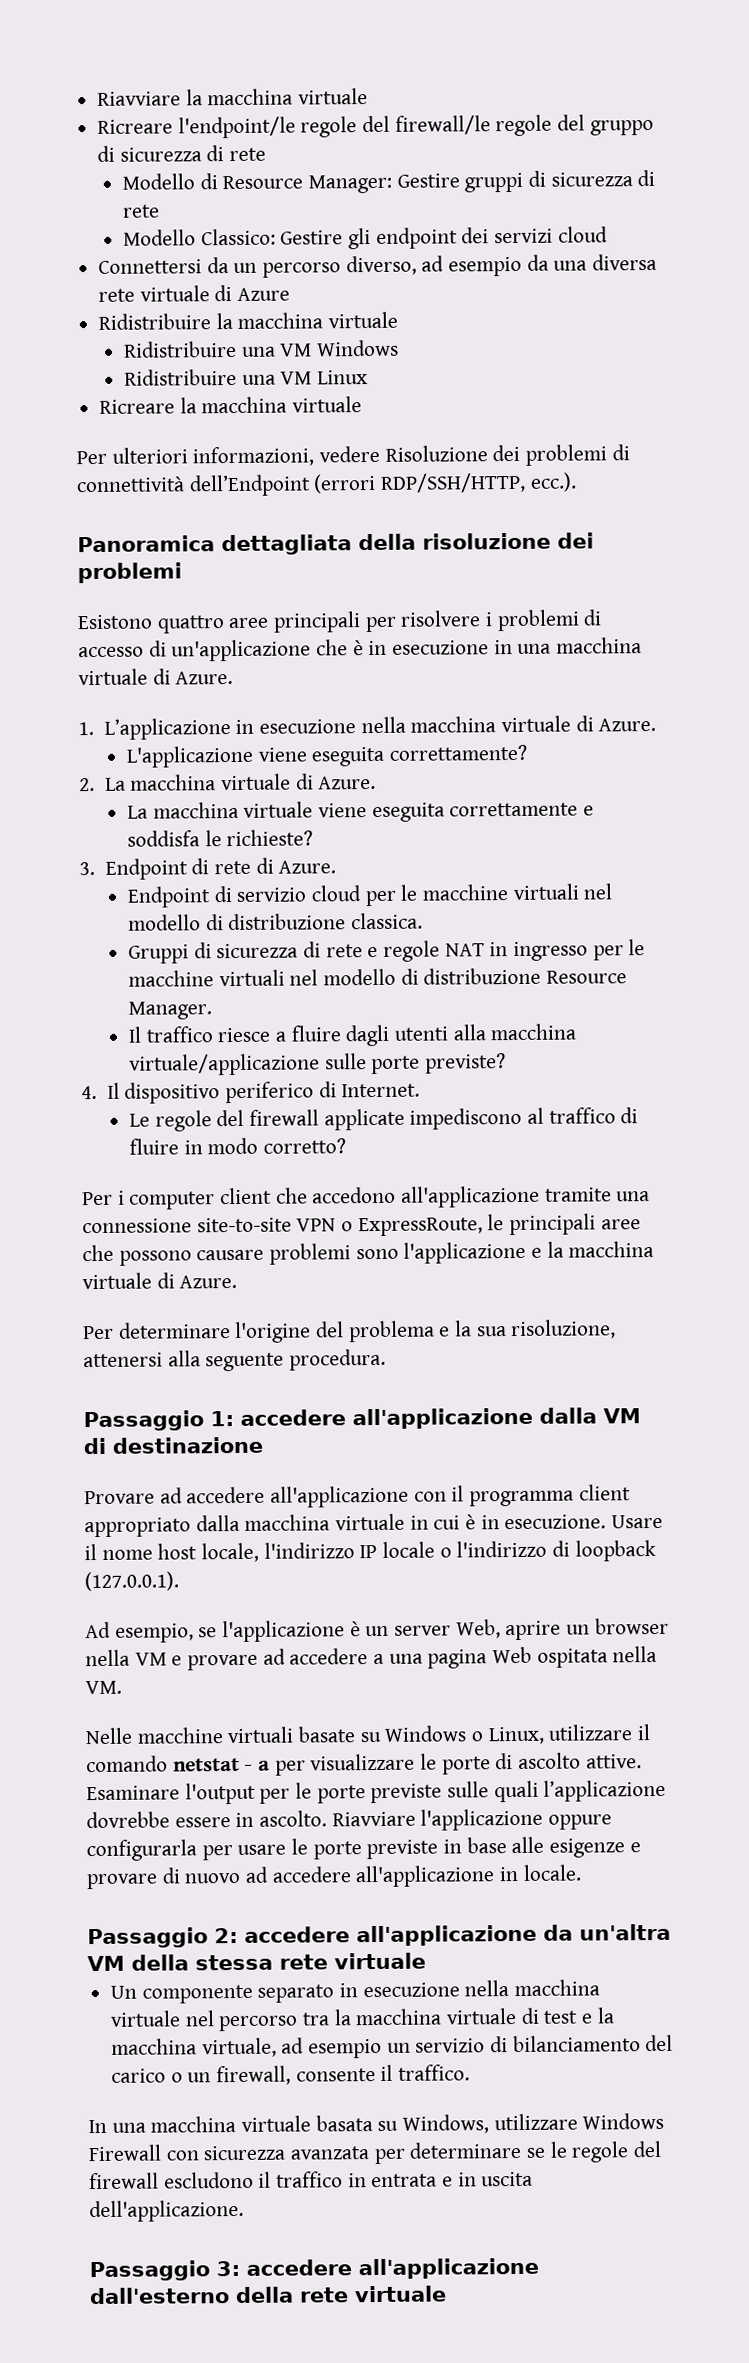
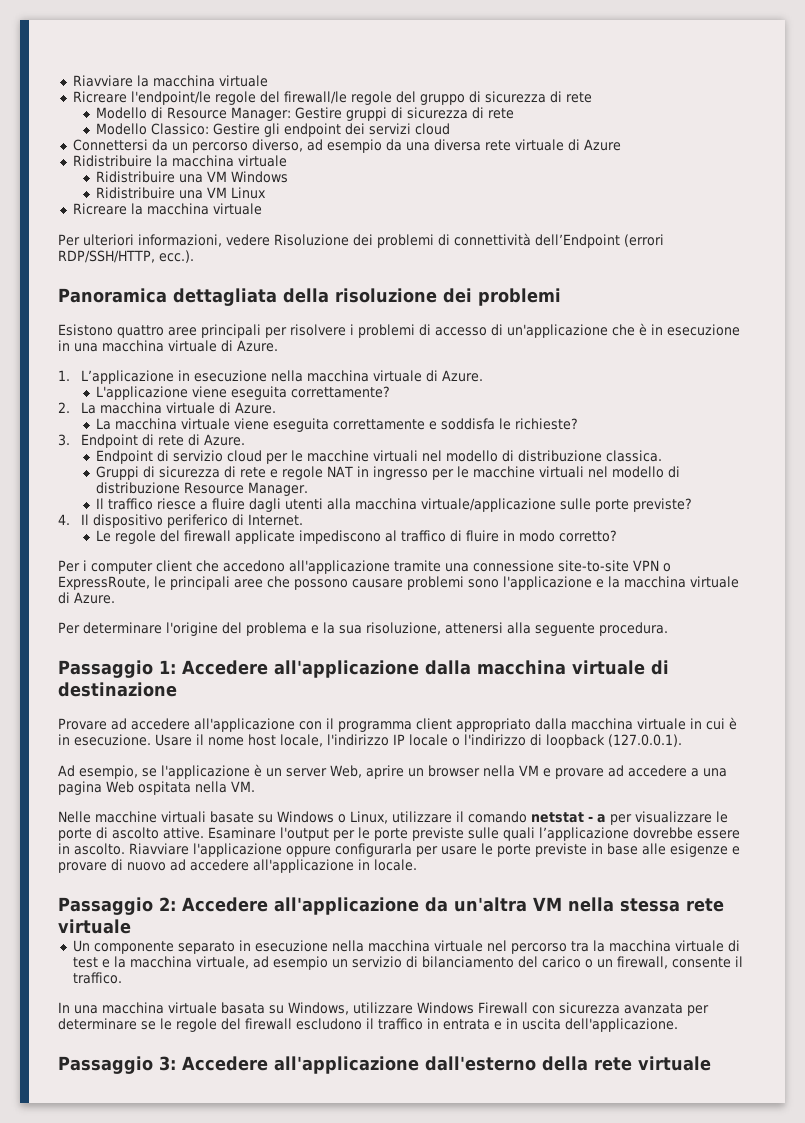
[240,1409,346,1426] accedere -> [182,660,268,675] Accedere
[603,1408,641,1424] VM -> [477,660,645,675] macchina virtuale
[244,1926,350,1943] accedere -> [182,897,268,912] Accedere
[131,1954,189,1971] della -> [568,897,614,912] nella
[246,2259,352,2276] accedere -> [182,1056,268,1071] Accedere

